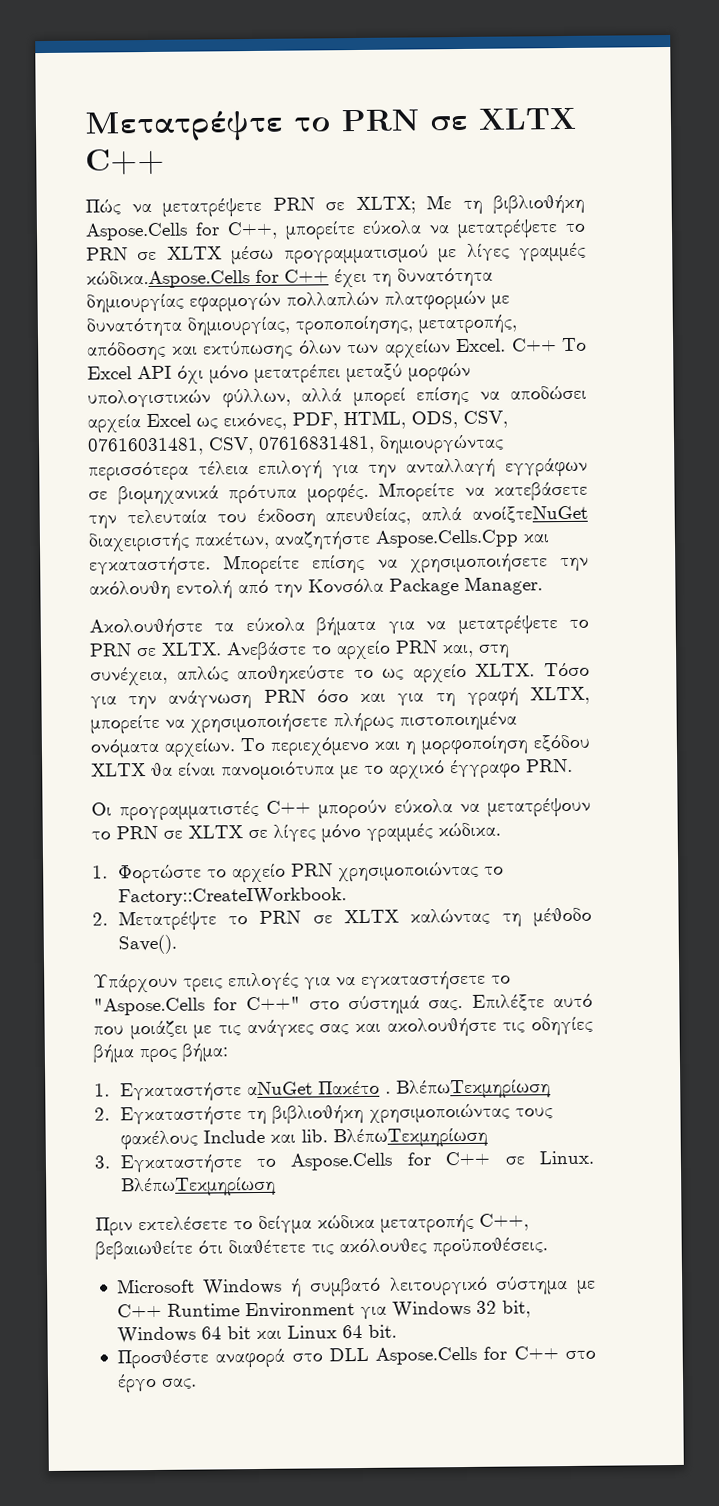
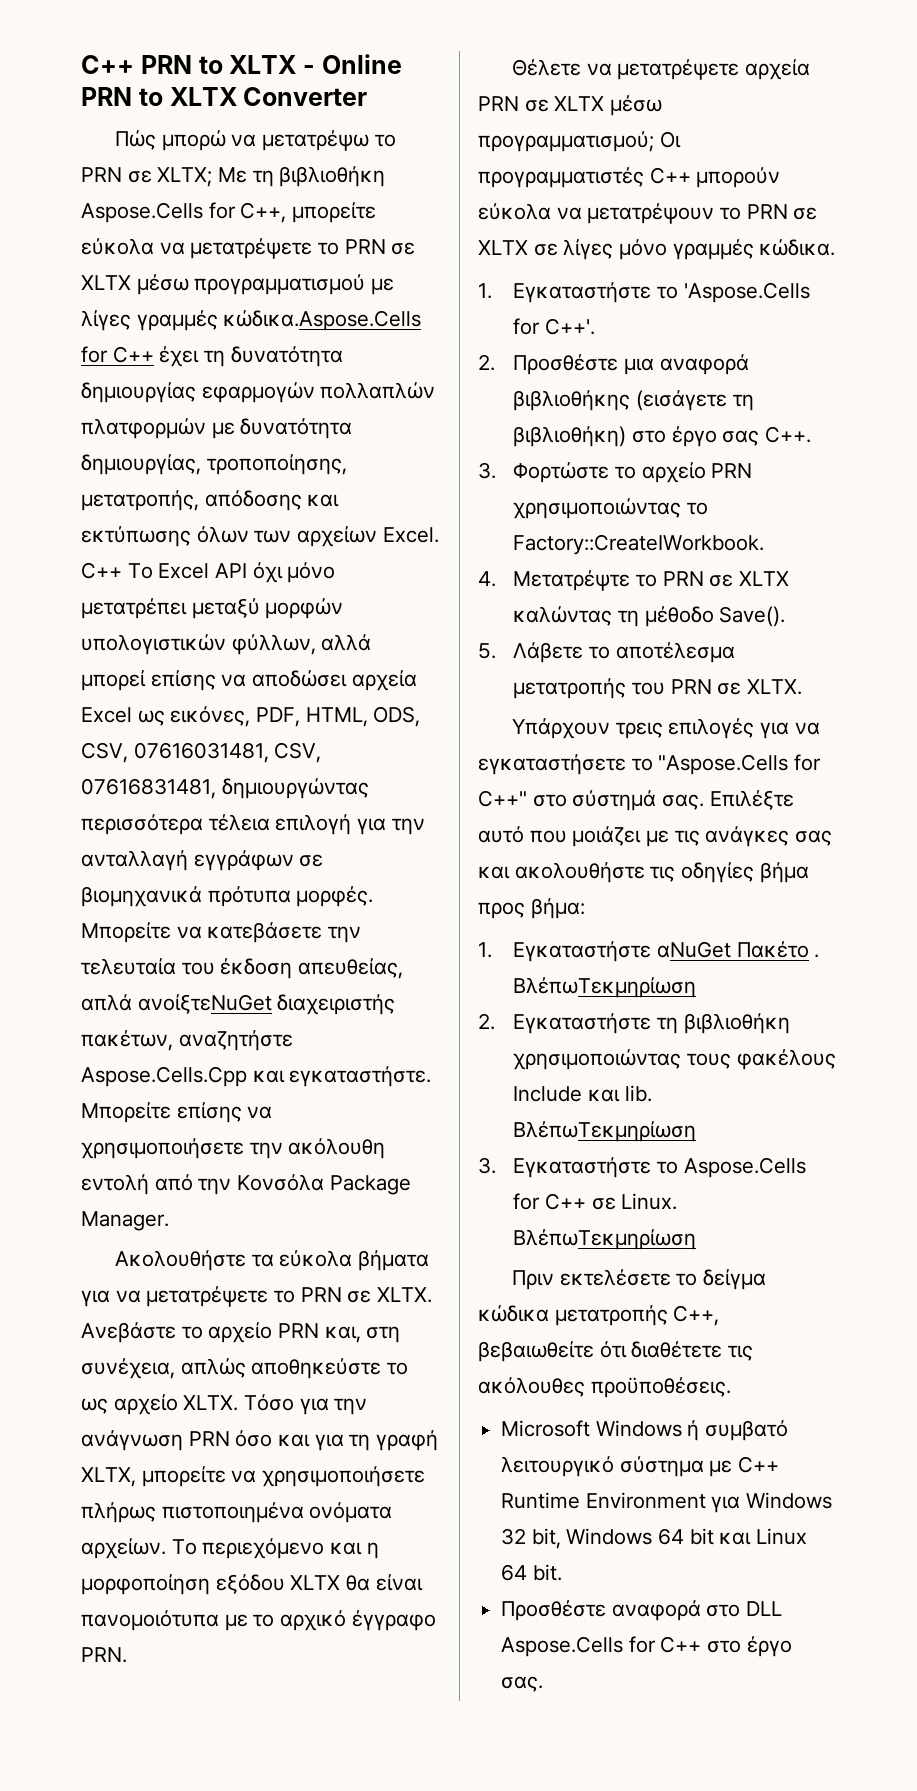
[84,107,577,142] [85,148,165,175] [85,197,262,218] Μετατρέψτε το PRN σε XLTX C++ // Πώς να μετατρέψετε -> [81,54,402,74] [81,87,368,106] [115,130,396,151] C++ PRN to XLTX - Online PRN to XLTX Converter // Πώς μπορώ να μετατρέψω το
(573, 765) none -> [512,59,811,80] [478,95,663,116] [478,131,654,152] Θέλετε να μετατρέψετε αρχεία PRN σε XLTX μέσω προγραμματισμού;
(108, 872) none -> [513,282,810,303] [513,318,596,335] [478,354,749,375] [513,390,754,411] [513,426,812,447] [478,462,496,479] Εγκαταστήστε το 'Aspose.Cells for C++'. // 2. Προσθέστε μια αναφορά βιβλιοθήκης (εισάγετε τη βιβλιοθήκη) στο έργο σας C++. // 3.
[92,912,108,926] 2. -> [478,571,496,587] 4.
(177, 944) none -> [478,642,735,663] [513,678,803,699] // 5. Λάβετε το αποτέλεσμα μετατροπής του PRN σε XLTX.

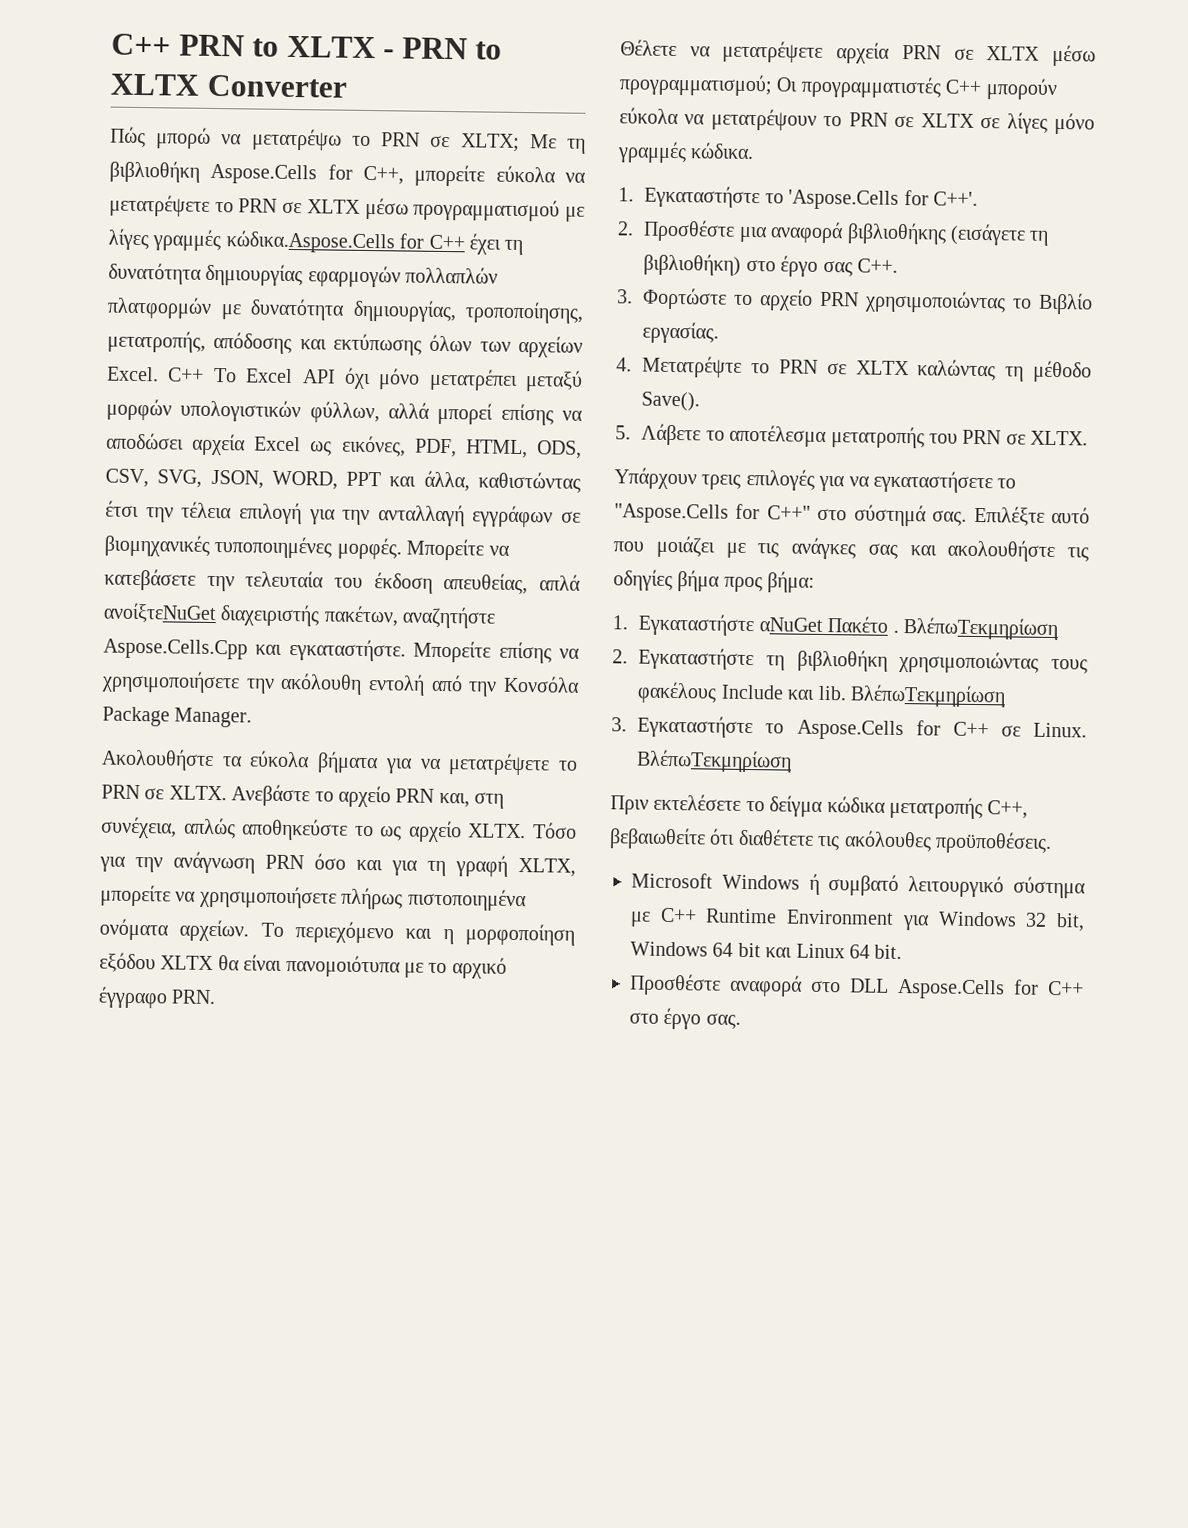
[321,54,402,74] Online -> (395, 54) none
[133,742,322,763] [81,778,369,799] [81,814,203,835] 07616031481, CSV, 07616831481, δημιουργώντας περισσότερα -> [157,469,581,493] [105,500,174,523] SVG, JSON, WORD, PPT και άλλα, καθιστώντας έτσι την
[81,886,291,907] βιομηχανικά πρότυπα -> [104,534,333,559] βιομηχανικές τυποποιημένες
[513,534,765,555] Factory::CreateIWorkbook. -> [1038,292,1093,315] [642,321,720,344] Βιβλίο εργασίας.

